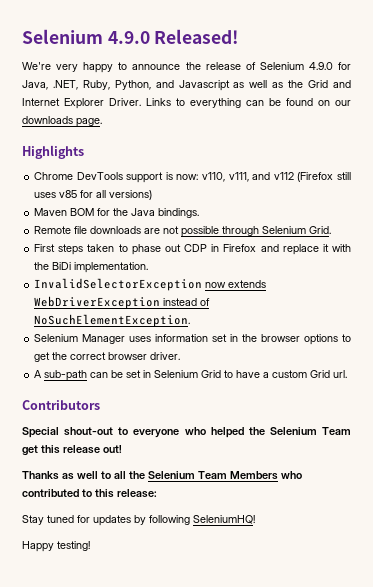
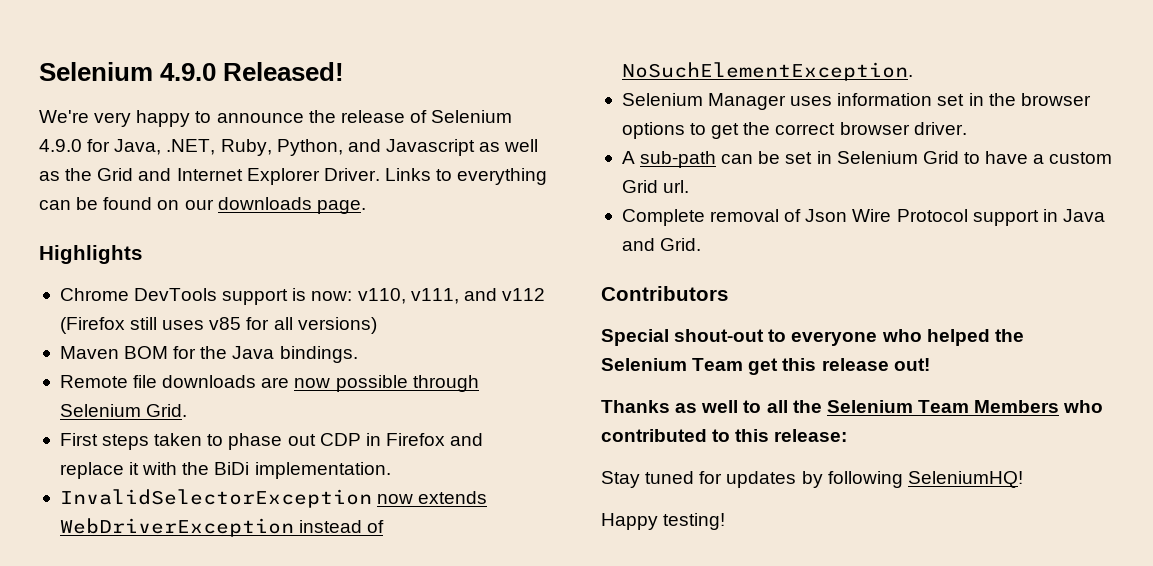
[163,226,180,234] not -> [294,378,331,388] now
(348, 374) none -> [621,209,1105,226] [621,238,702,251] // Complete removal of Json Wire Protocol support in Java and Grid.

